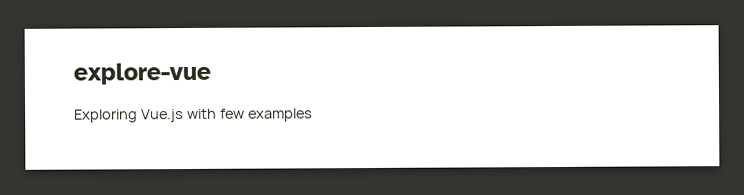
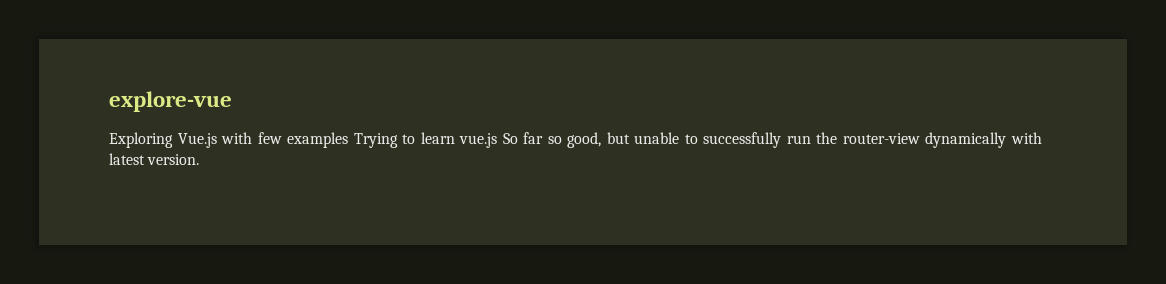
(313, 115) none -> [353,132,1042,148] [109,153,200,165] Trying to learn vue.js So far so good, but unable to successfully run the router-view dynamically with latest version.

